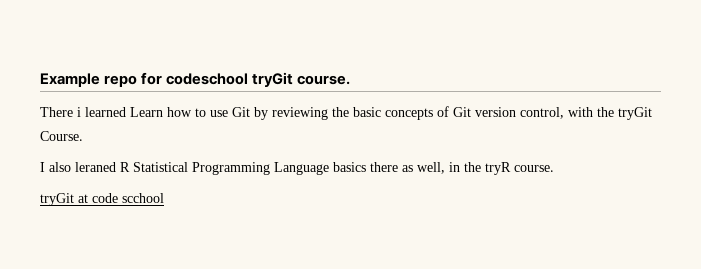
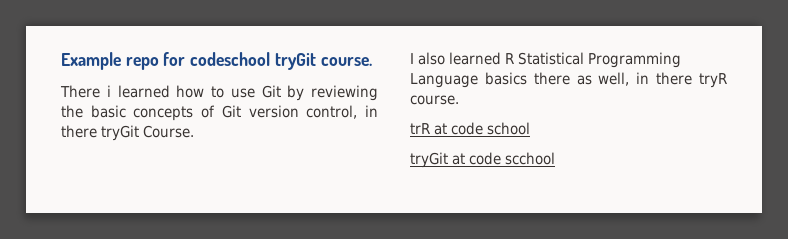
[130,107,163,117] Learn -> (170, 91) none
[568,107,614,117] with the -> [365,105,379,117] [61,125,97,138] in there
[75,162,116,172] leraned -> [449,52,502,65] learned
[464,162,481,172] the -> [656,72,693,85] there
(554, 168) none -> [410,122,531,135] // trR at code school

